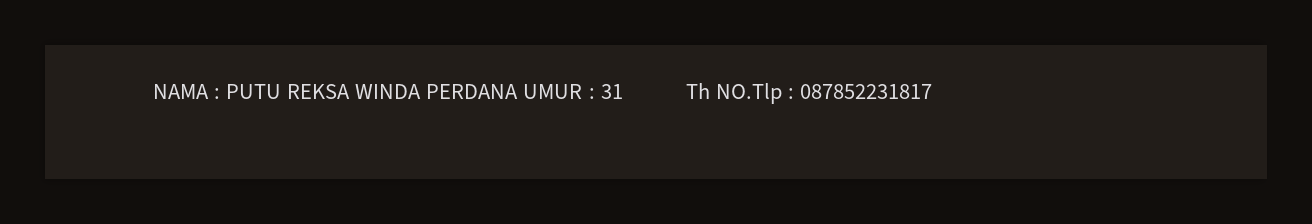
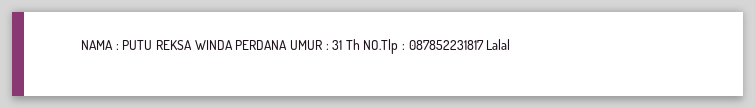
(933, 91) none -> [486,39,511,50] Lalal

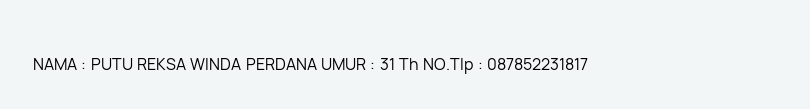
[486,39,511,50] Lalal -> (588, 64) none

